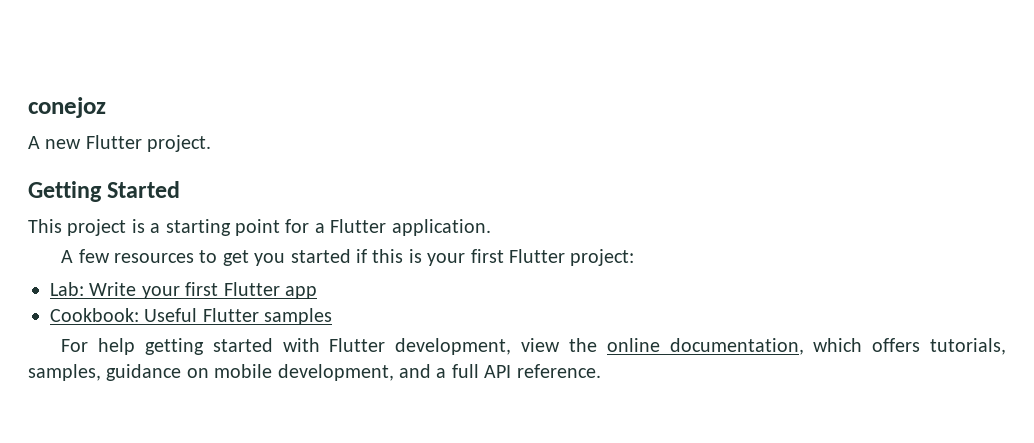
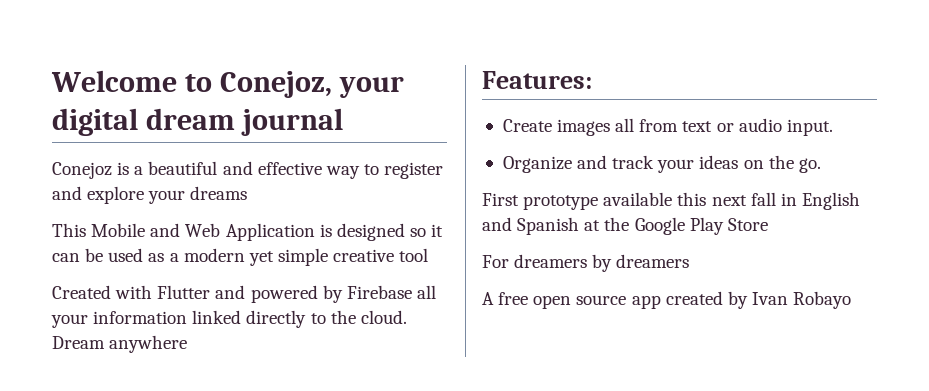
[28,97,106,118] [28,135,212,152] [28,181,181,202] [28,219,491,236] [61,249,635,266] [50,282,317,299] [50,308,333,325] [61,338,1006,355] [28,364,601,381] conejoz // A new Flutter project. // Getting Started // This project is a starting point for a Flutter application. // A few resources to get you started if this is your first Flutter project: // Lab: Write your first Flutter app // Cookbook: Useful Flutter samples // For help getting started with Flutter development, view the online documentation, which offers tutorials, samples, guidance on mobile development, and a full API reference. -> [51,70,404,98] [52,108,343,136] [52,161,444,179] [52,186,248,204] [52,223,444,241] [52,248,429,266] [52,285,436,303] [51,310,407,328] [52,335,188,353] [482,71,592,89] [502,118,833,136] [502,155,821,173] [482,192,860,210] [482,217,768,235] [482,254,690,272] [482,291,852,309] Welcome to Conejoz, your digital dream journal // Conejoz is a beautiful and effective way to register and explore your dreams // This Mobile and Web Application is designed so it can be used as a modern yet simple creative tool // Created with Flutter and powered by Firebase all your information linked directly to the cloud. Dream anywhere // Features: // Create images all from text or audio input. // Organize and track your ideas on the go. // First prototype available this next fall in English and Spanish at the Google Play Store // For dreamers by dreamers // A free open source app created by Ivan Robayo

